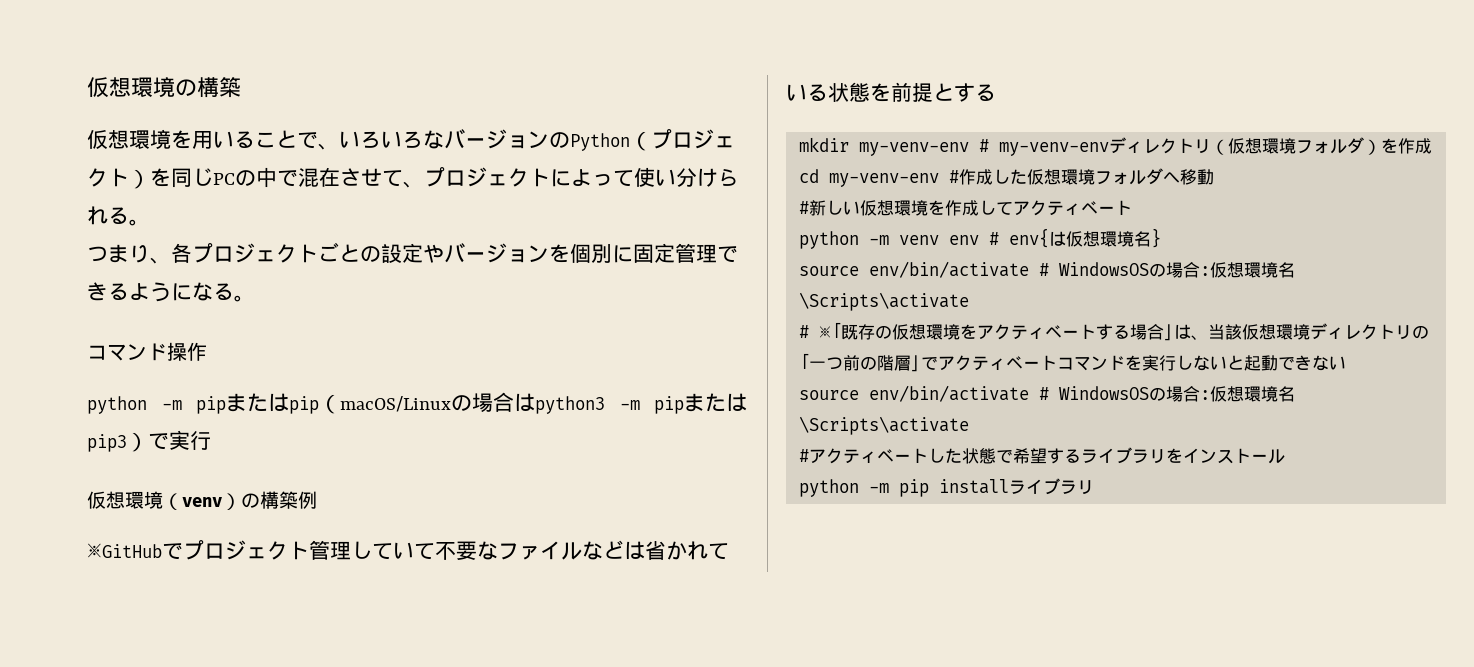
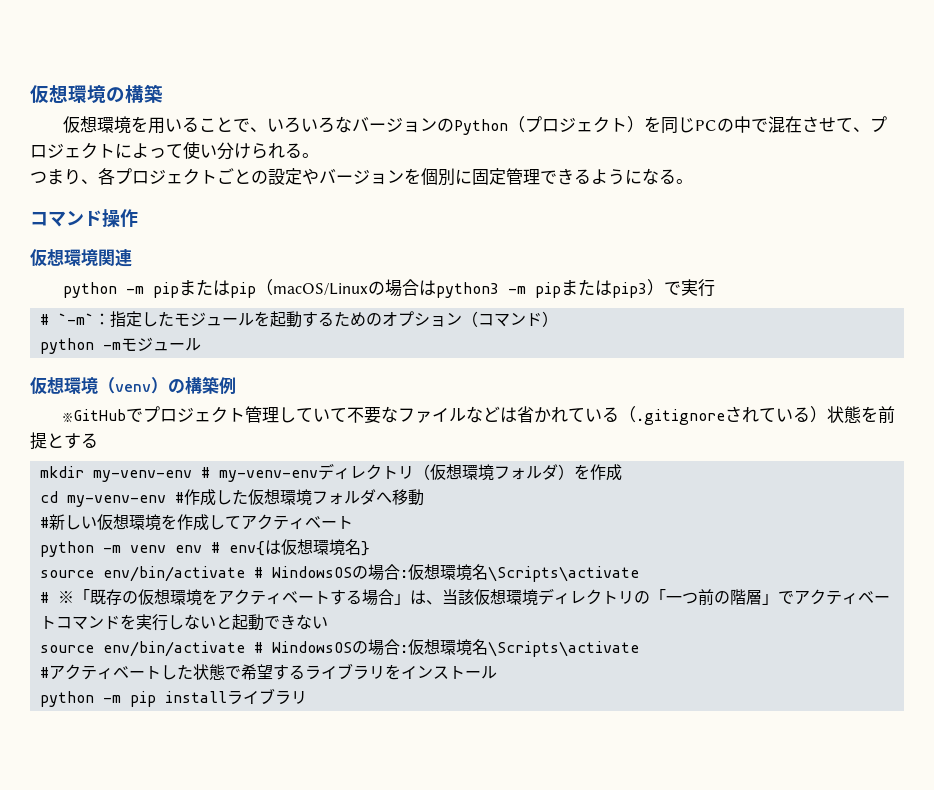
(207, 351) none -> [30,249,132,267] // 仮想環境関連
(211, 440) none -> [40,311,559,328] [40,337,202,354] // # `-m`：指定したモジュールを起動するためのオプション（コマンド） // python -mモジュール
(828, 92) none -> [619,406,828,425] （.gitignoreされている）

